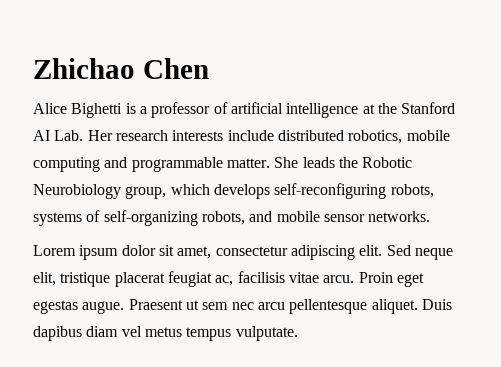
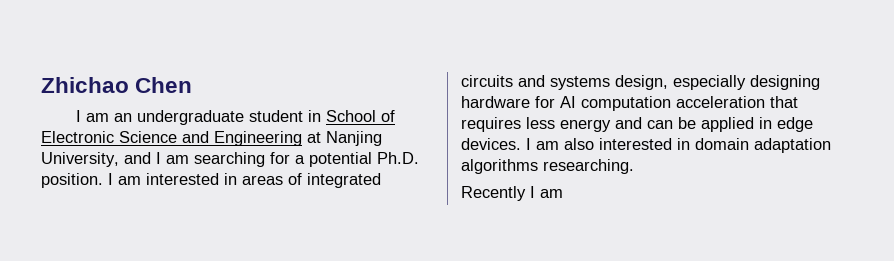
[33,102,456,118] [33,130,450,144] [33,157,413,172] [33,183,434,199] [33,210,431,226] [33,245,453,260] [33,271,424,287] [33,299,452,314] [33,326,298,341] Alice Bighetti is a professor of artificial intelligence at the Stanford AI Lab. Her research interests include distributed robotics, mobile computing and programmable matter. She leads the Robotic Neurobiology group, which develops self-reconfiguring robots, systems of self-organizing robots, and mobile sensor networks. // Lorem ipsum dolor sit amet, consectetur adipiscing elit. Sed neque elit, tristique placerat feugiat ac, facilisis vitae arcu. Proin eget egestas augue. Praesent ut sem nec arcu pellentesque aliquet. Duis dapibus diam vel metus tempus vulputate. -> [75,110,395,125] [41,131,382,146] [41,152,419,167] [41,173,381,188] [461,75,820,90] [461,96,798,111] [461,117,813,132] [461,138,831,153] [461,159,634,174] [461,186,563,201] I am an undergraduate student in School of Electronic Science and Engineering at Nanjing University, and I am searching for a potential Ph.D. position. I am interested in areas of integrated circuits and systems design, especially designing hardware for AI computation acceleration that requires less energy and can be applied in edge devices. I am also interested in domain adaptation algorithms researching. // Recently I am

